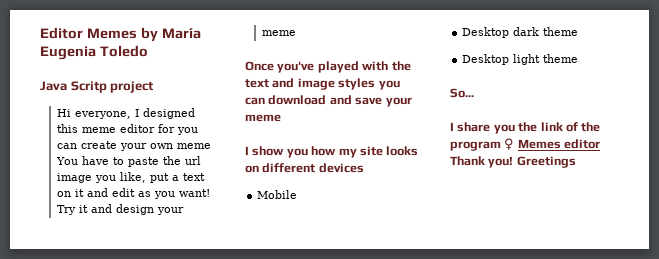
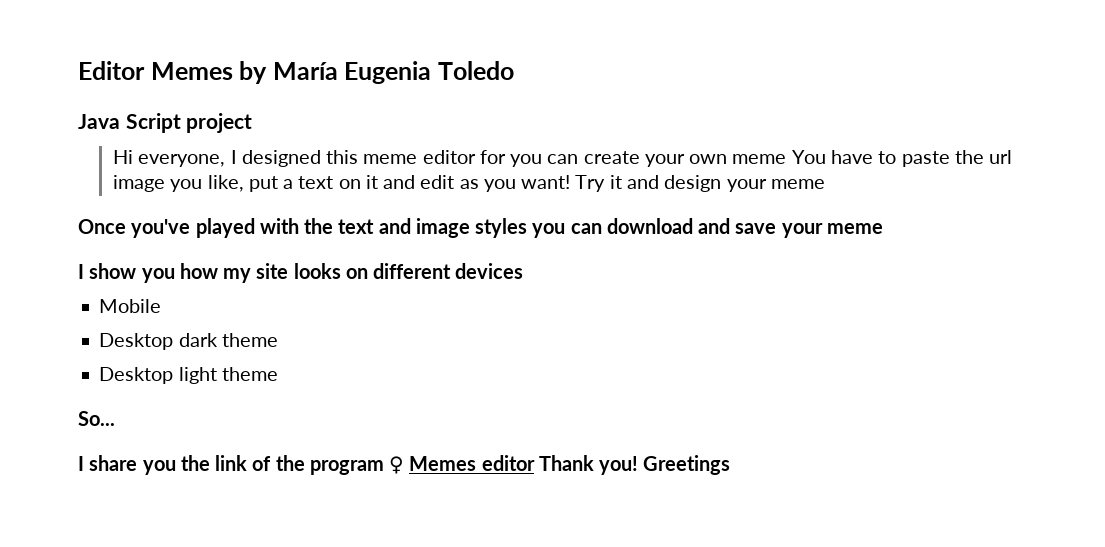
[70,81,107,93] Scritp -> [125,113,181,133] Script

